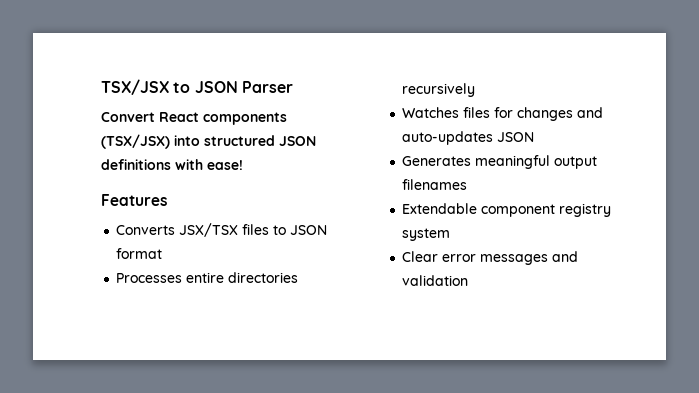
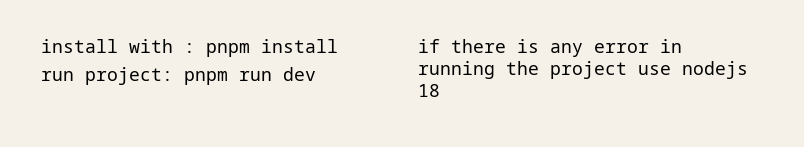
[101,79,293,95] [101,112,287,125] [101,134,316,149] [101,159,243,170] [101,194,167,206] [116,223,328,237] [116,248,163,259] [116,272,299,283] [402,83,476,97] [402,107,604,121] [402,131,535,145] [402,155,598,169] [402,179,468,190] [402,203,612,217] [402,228,451,241] [402,251,579,265] [402,275,469,286] TSX/JSX to JSON Parser // Convert React components (TSX/JSX) into structured JSON definitions with ease! // Features // Converts JSX/TSX files to JSON format // Processes entire directories recursively // Watches files for changes and auto-updates JSON // Generates meaningful output filenames // Extendable component registry system // Clear error messages and validation -> [41,39,338,57] [41,67,316,85] [418,39,682,57] [418,61,748,79] [418,84,440,97] install with : pnpm install // run project: pnpm run dev // if there is any error in running the project use nodejs 18

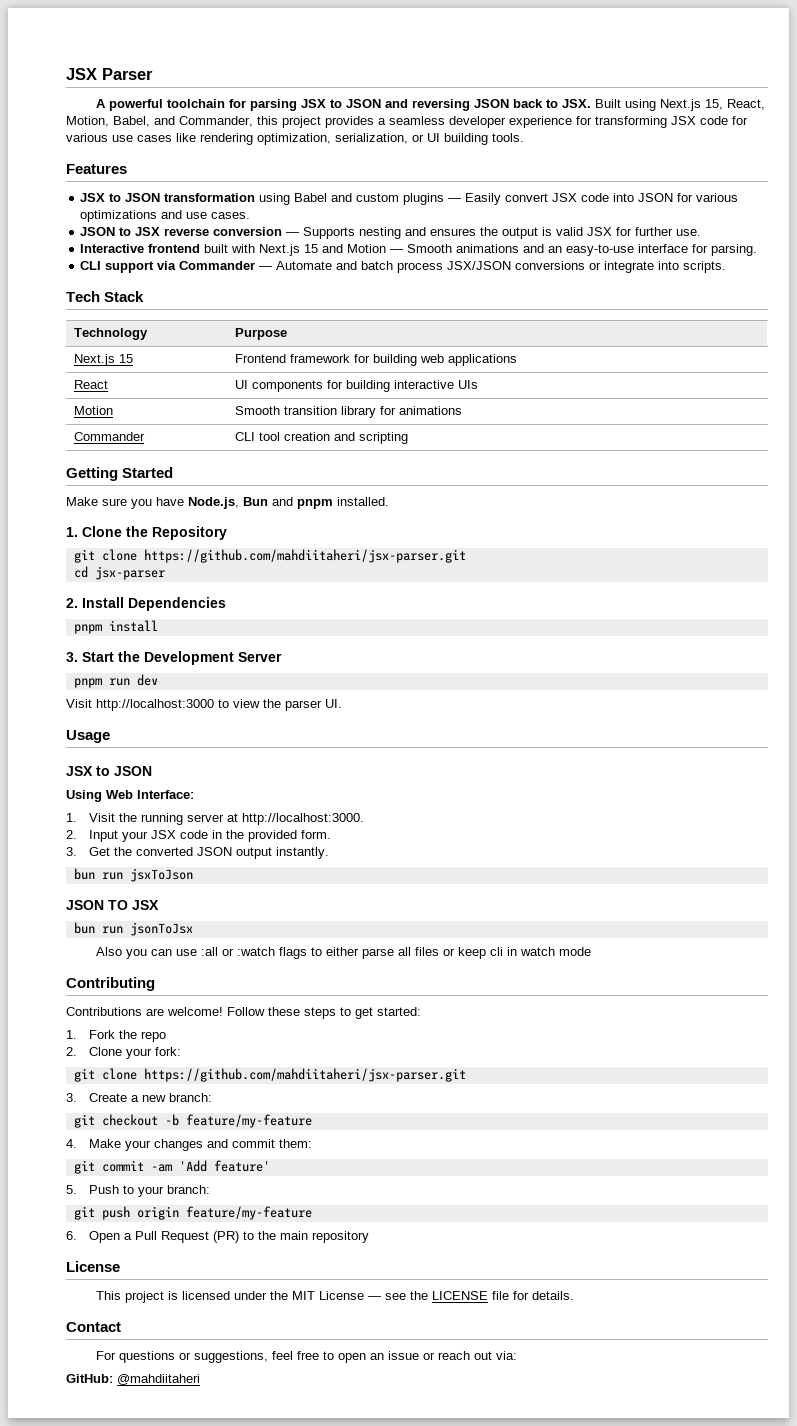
[41,39,338,57] [41,67,316,85] [418,39,682,57] [418,61,748,79] [418,84,440,97] install with : pnpm install // run project: pnpm run dev // if there is any error in running the project use nodejs 18 -> [66,68,153,80] [95,99,765,111] [66,116,748,128] [66,133,524,145] [66,164,127,174] [80,193,739,205] [80,210,251,222] [80,227,702,239] [80,244,758,256] [80,261,727,273] [66,291,145,302] [74,328,149,340] [235,328,288,340] [74,354,134,366] [235,354,518,366] [74,380,109,389] [235,380,479,392] [74,406,114,415] [235,406,463,418] [74,432,146,441] [235,432,409,444] [66,467,174,481] [66,497,389,509] [66,526,227,540] [73,549,466,563] [73,566,165,580] [66,597,226,611] [73,620,158,634] [66,651,282,665] [73,674,158,688] [66,699,342,711] [66,730,110,743] [66,766,152,776] [66,790,194,802] [66,813,365,825] [66,830,332,842] [66,847,330,859] [73,868,193,882] [66,900,159,910] [73,922,193,936] [95,947,591,959] [66,977,155,991] [66,1007,421,1019] [66,1030,167,1042] [66,1047,182,1059] [73,1068,466,1082] [66,1093,213,1102] [73,1114,312,1128] [66,1139,313,1151] [73,1160,270,1174] [66,1185,211,1197] [73,1206,312,1220] [66,1231,370,1243] [66,1261,120,1272] [95,1291,574,1303] [66,1322,121,1332] [95,1351,517,1363] [66,1374,200,1385] JSX Parser // A powerful toolchain for parsing JSX to JSON and reversing JSON back to JSX. Built using Next.js 15, React, Motion, Babel, and Commander, this project provides a seamless developer experience for transforming JSX code for various use cases like rendering optimization, serialization, or UI building tools. // Features // JSX to JSON transformation using Babel and custom plugins — Easily convert JSX code into JSON for various optimizations and use cases. // JSON to JSX reverse conversion — Supports nesting and ensures the output is valid JSX for further use. // Interactive frontend built with Next.js 15 and Motion — Smooth animations and an easy-to-use interface for parsing. // CLI support via Commander — Automate and batch process JSX/JSON conversions or integrate into scripts. // Tech Stack // Technology | Purpose // Next.js 15 | Frontend framework for building web applications // React | UI components for building interactive UIs // Motion | Smooth transition library for animations // Commander | CLI tool creation and scripting // Getting Started // Make sure you have Node.js, Bun and pnpm installed. // 1. Clone the Repository // git clone https://github.com/mahdiitaheri/jsx-parser.git // cd jsx-parser // 2. Install Dependencies // pnpm install // 3. Start the Development Server // pnpm run dev // Visit http://localhost:3000 to view the parser UI. // Usage // JSX to JSON // Using Web Interface: // 1. Visit the running server at http://localhost:3000. // 2. Input your JSX code in the provided form. // 3. Get the converted JSON output instantly. // bun run jsxToJson // JSON TO JSX // bun run jsonToJsx // Also you can use :all or :watch flags to either parse all files or keep cli in watch mode // Contributing // Contributions are welcome! Follow these steps to get started: // 1. Fork the repo // 2. Clone your fork: // git clone https://github.com/mahdiitaheri/jsx-parser.git // 3. Create a new branch: // git checkout -b feature/my-feature // 4. Make your changes and commit them: // git commit -am 'Add feature' // 5. Push to your branch: // git push origin feature/my-feature // 6. Open a Pull Request (PR) to the main repository // License // This project is licensed under the MIT License — see the LICENSE file for details. // Contact // For questions or suggestions, feel free to open an issue or reach out via: // GitHub: @mahdiitaheri

